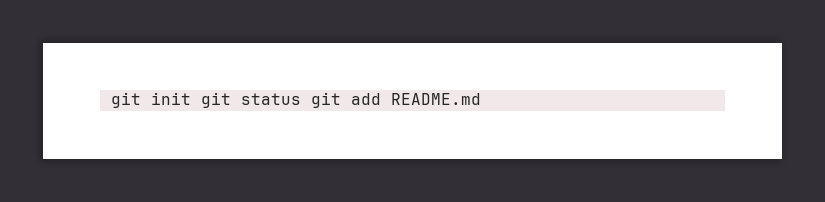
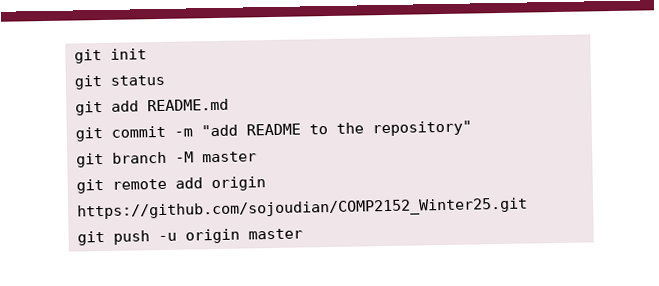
(191, 98) none -> (148, 54) //
(301, 99) none -> (166, 80) //
(481, 99) none -> [75,120,473,142] [76,151,258,168] [76,176,267,194] [77,197,529,221] [77,228,304,246] // git commit -m "add README to the repository" // git branch -M master // git remote add origin https://github.com/sojoudian/COMP2152_Winter25.git // git push -u origin master

